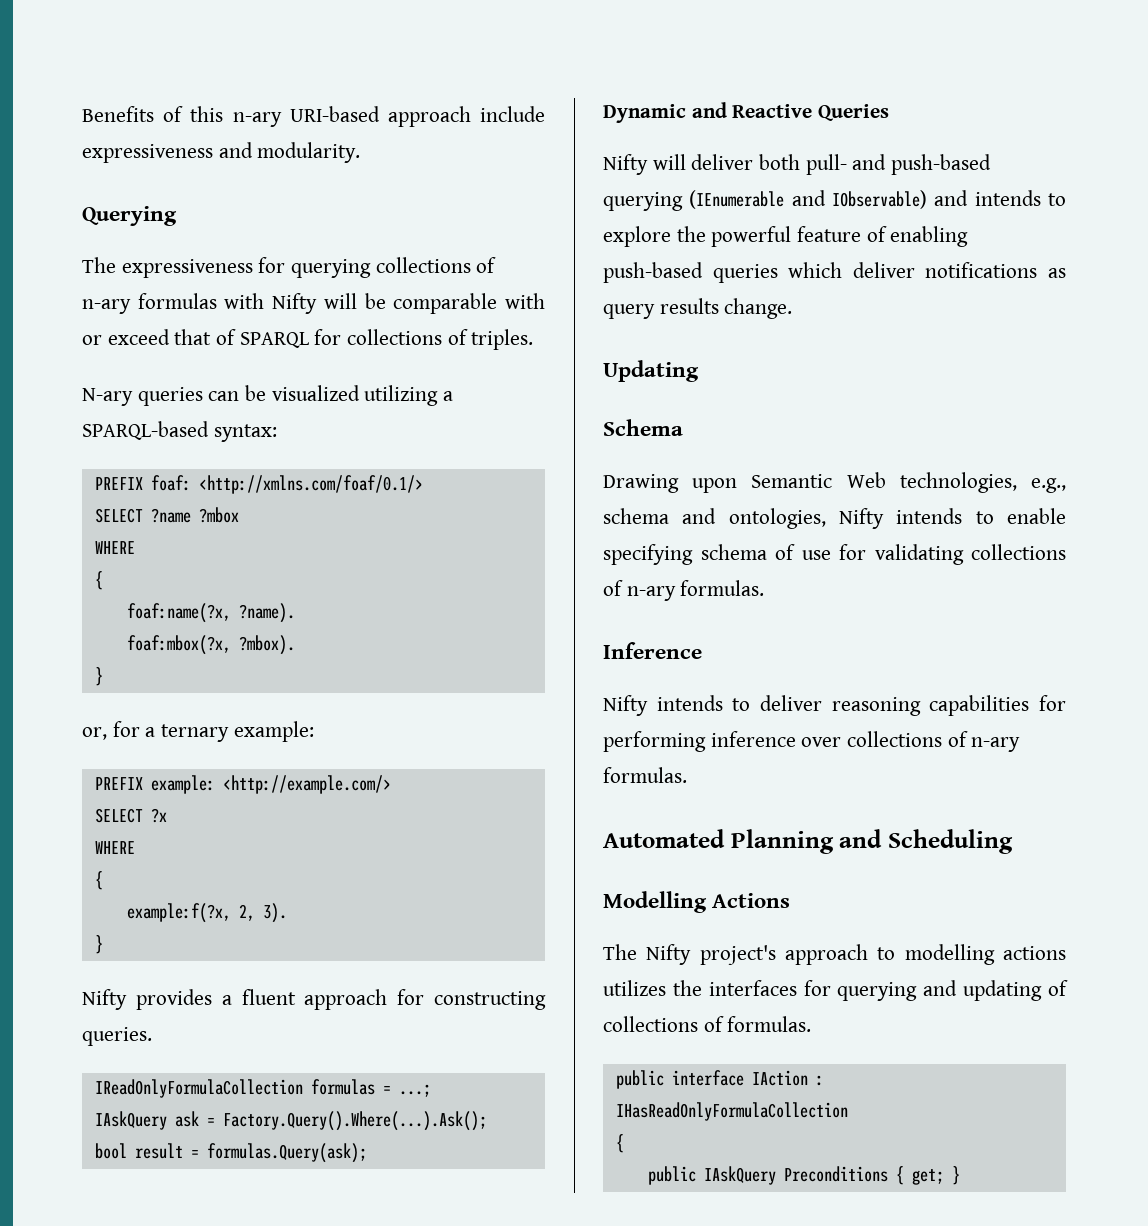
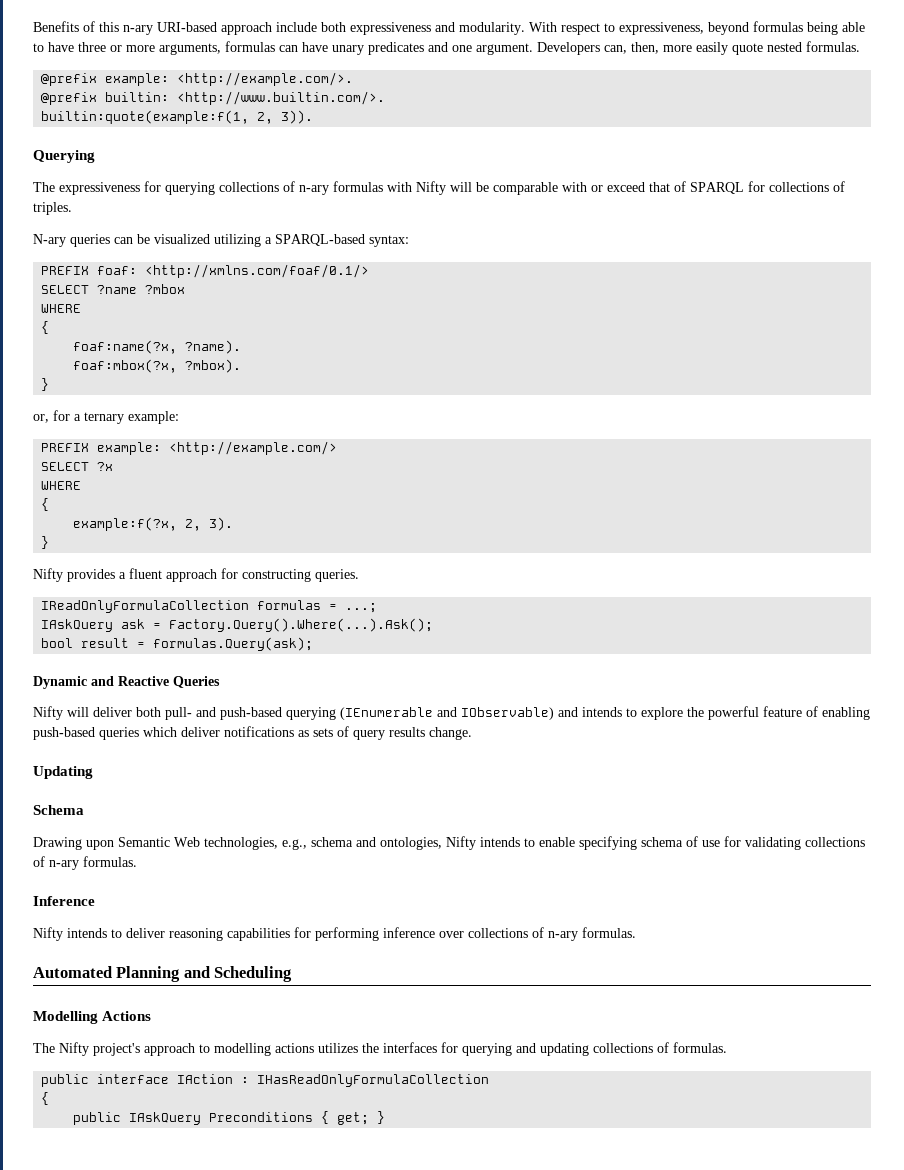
(545, 114) none -> [321,22,346,32] both
(361, 152) none -> [529,21,865,35] [33,41,860,55] [41,72,354,86] [41,91,386,105] [41,110,314,124] With respect to expressiveness, beyond formulas being able to have three or more arguments, formulas can have unary predicates and one argument. Developers can, then, more easily quote nested formulas. // @prefix example: <http://example.com/>. // @prefix builtin: <http://www.builtin.com/>. // builtin:quote(example:f(1, 2, 3)).
(1066, 273) none -> [313,726,349,737] sets of
[1048,980,1068,996] of -> (589, 1049) none

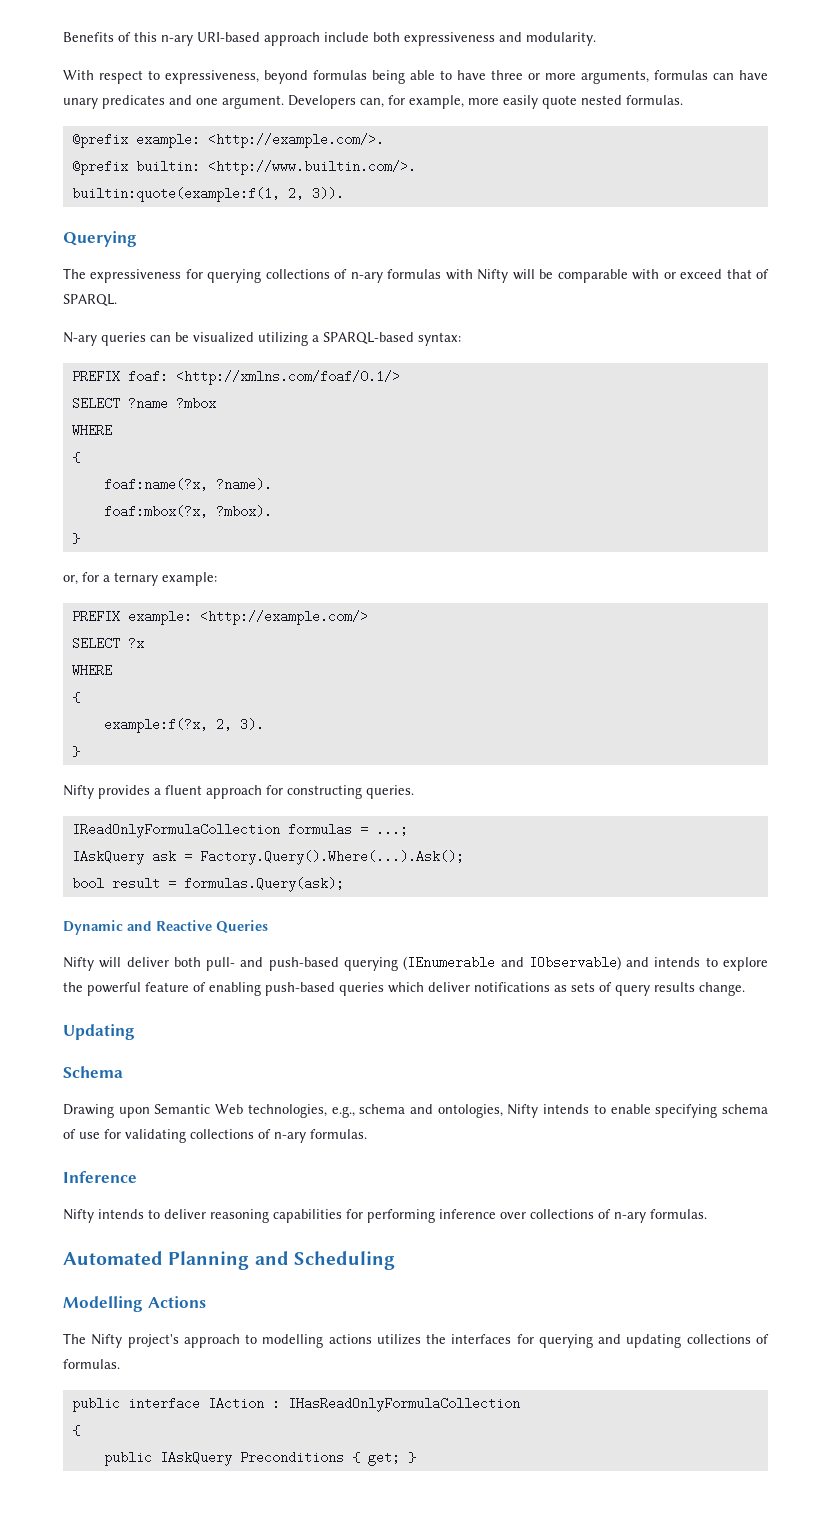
(525, 28) none -> (596, 39) //
[631,42,659,54] then, -> [388,95,464,109] for example,
[690,181,845,194] [33,202,72,215] SPARQL for collections of triples. -> [63,294,117,306] SPARQL.

